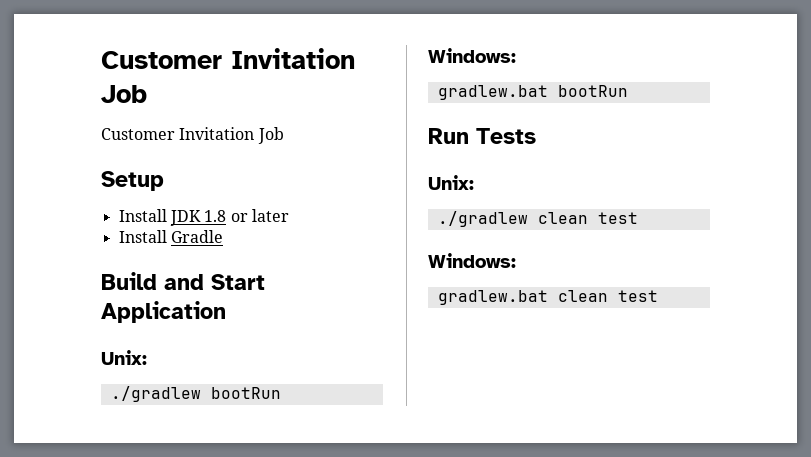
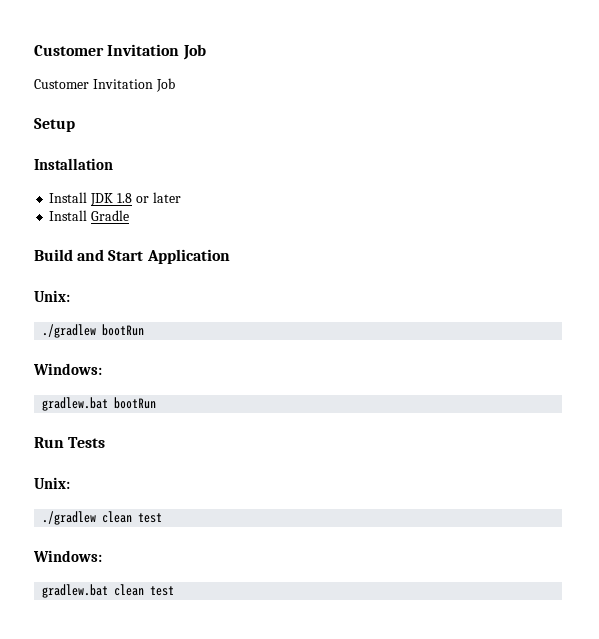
(164, 181) none -> [34,158,113,170] // Installation

